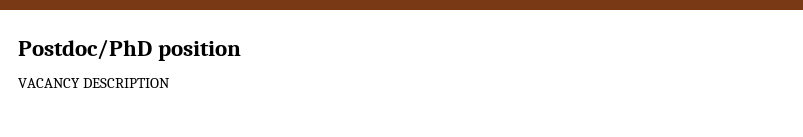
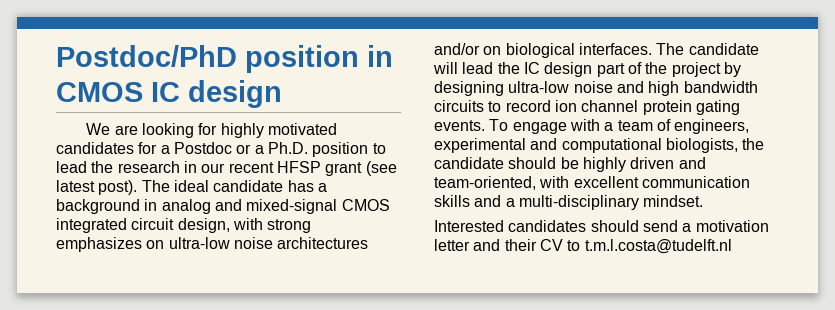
[18,78,170,88] // VACANCY DESCRIPTION -> [367,45,393,67] [56,80,282,108] [86,123,337,138] [56,142,386,157] [56,161,397,176] [56,180,327,195] [56,199,390,214] [56,218,312,233] [56,237,369,252] [434,43,759,58] [433,62,741,77] [434,81,758,96] [434,100,740,115] [434,119,750,134] [434,138,765,153] [434,157,706,172] [434,176,750,190] [434,195,704,210] [434,220,769,232] [434,239,732,254] in CMOS IC design // We are looking for highly motivated candidates for a Postdoc or a Ph.D. position to lead the research in our recent HFSP grant (see latest post). The ideal candidate has a background in analog and mixed-signal CMOS integrated circuit design, with strong emphasizes on ultra-low noise architectures and/or on biological interfaces. The candidate will lead the IC design part of the project by designing ultra-low noise and high bandwidth circuits to record ion channel protein gating events. To engage with a team of engineers, experimental and computational biologists, the candidate should be highly driven and team-oriented, with excellent communication skills and a multi-disciplinary mindset. // Interested candidates should send a motivation letter and their CV to t.m.l.costa@tudelft.nl

